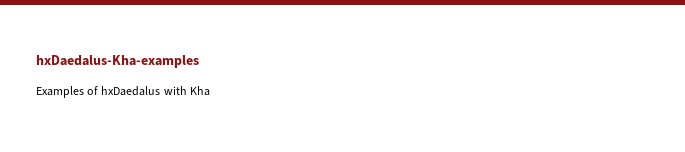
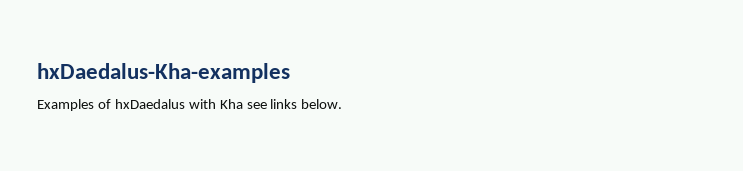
(210, 91) none -> [246,99,343,109] see links below.

